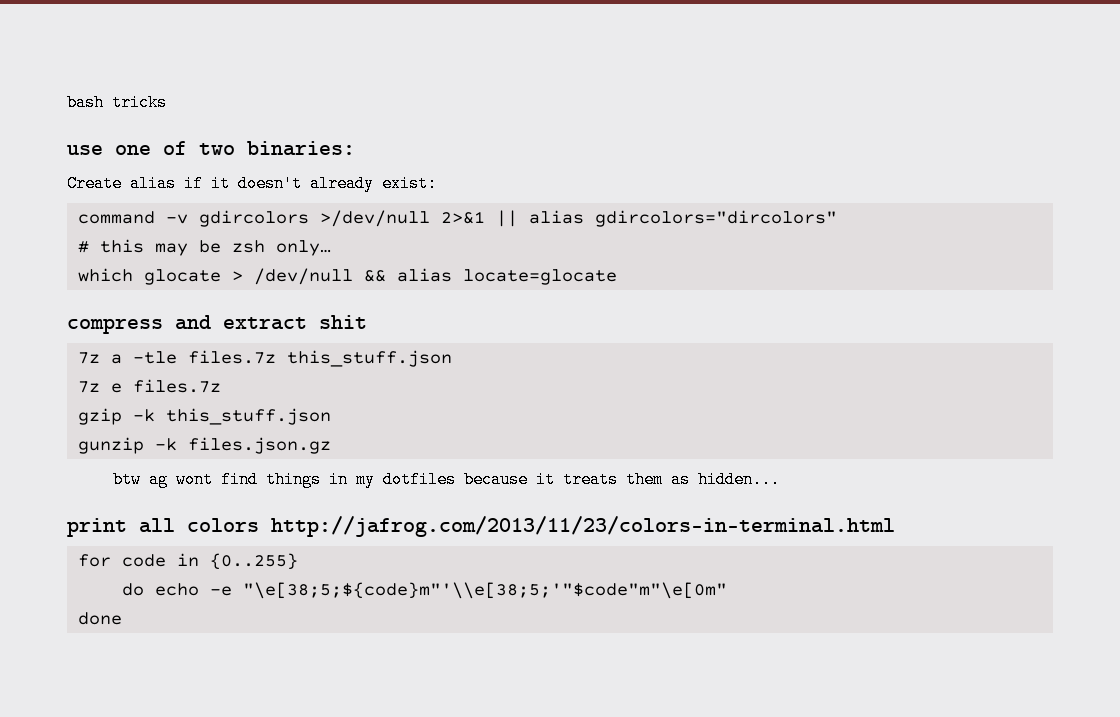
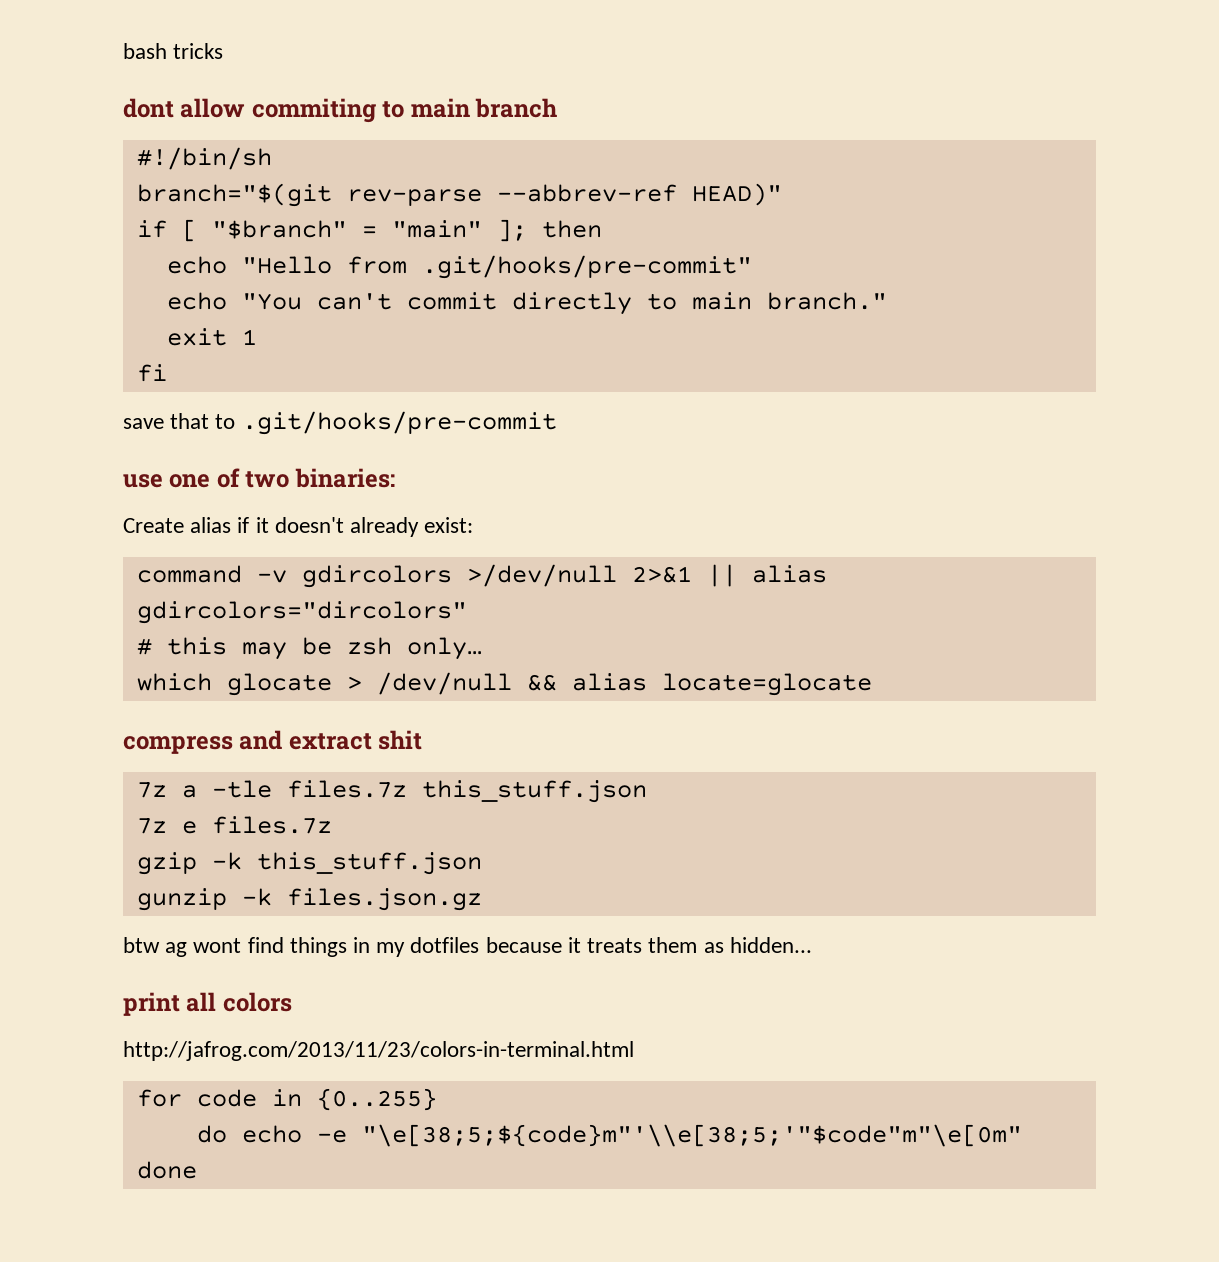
(167, 102) none -> [123,98,558,123] [136,147,272,170] [136,183,782,207] [136,219,602,242] [166,255,752,279] [166,292,887,315] [166,328,257,346] [136,364,167,382] [123,411,557,435] // dont allow commiting to main branch // #!/bin/sh // branch="$(git rev-parse --abbrev-ref HEAD)" // if [ "$branch" = "main" ]; then // echo "Hello from .git/hooks/pre-commit" // echo "You can't commit directly to main branch." // exit 1 // fi // save that to .git/hooks/pre-commit
(259, 525) none -> (292, 1002) //

